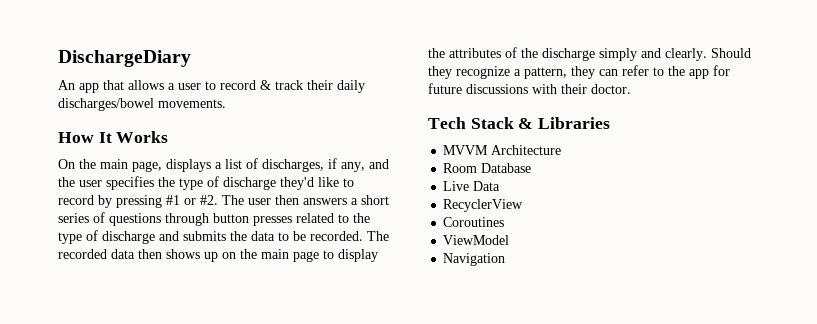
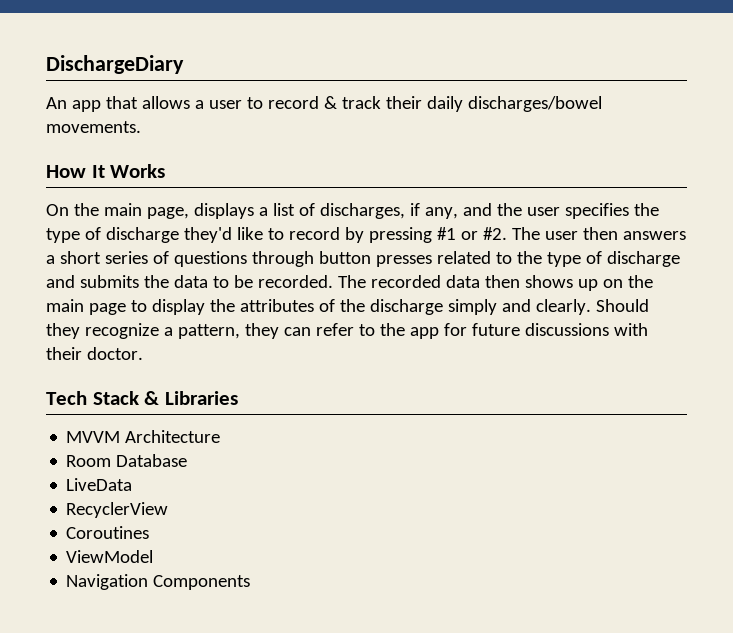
[443,181,501,191] Live Data -> [66,478,133,491] LiveData
(506, 259) none -> [153,575,251,590] Components

